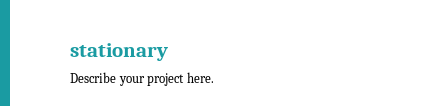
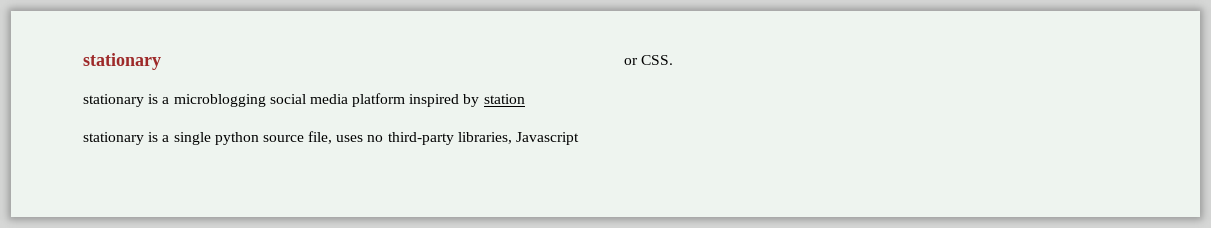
[70,72,214,86] Describe your project here. -> [83,93,525,107] [83,131,580,145] [624,55,674,65] stationary is a microblogging social media platform inspired by station // stationary is a single python source file, uses no third-party libraries, Javascript or CSS.

